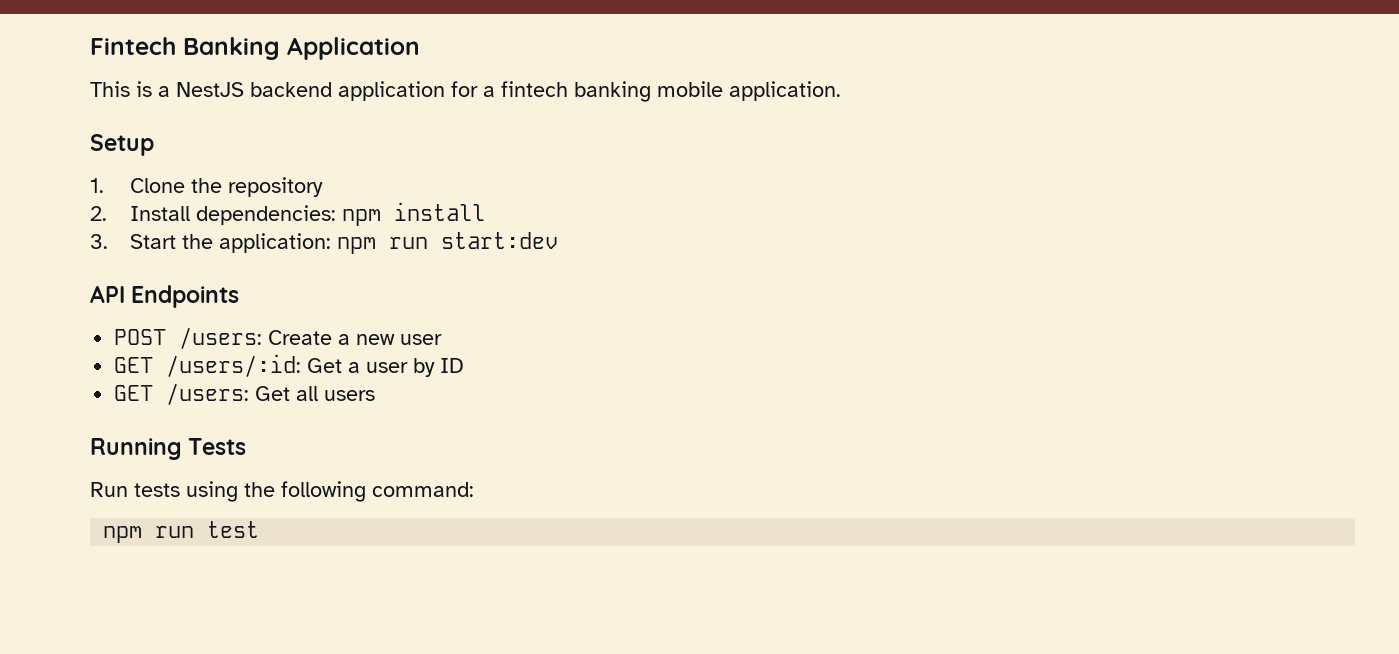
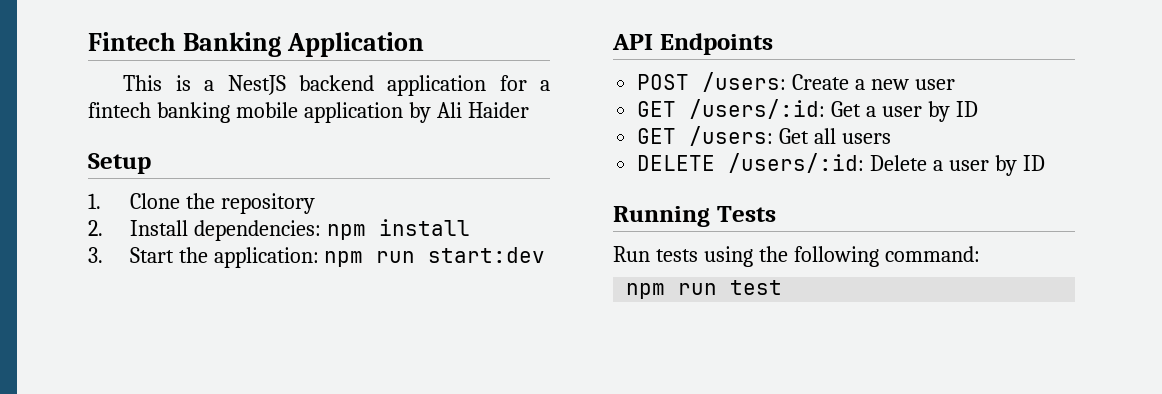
[729,81,841,101] application. -> [303,102,529,123] application by Ali Haider
(376, 395) none -> [637,153,1045,176] // DELETE /users/:id: Delete a user by ID

